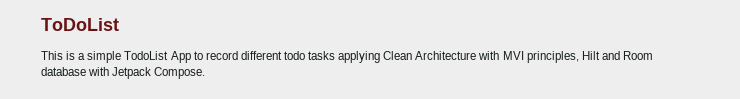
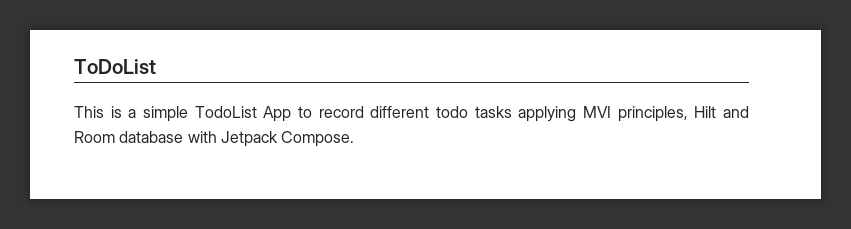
[383,51,500,60] Clean Architecture with -> (577, 114) none

